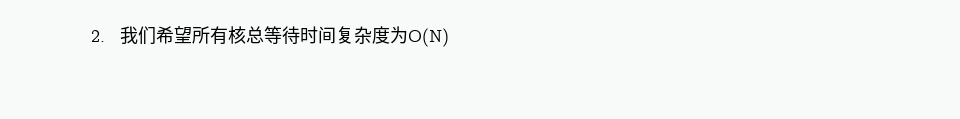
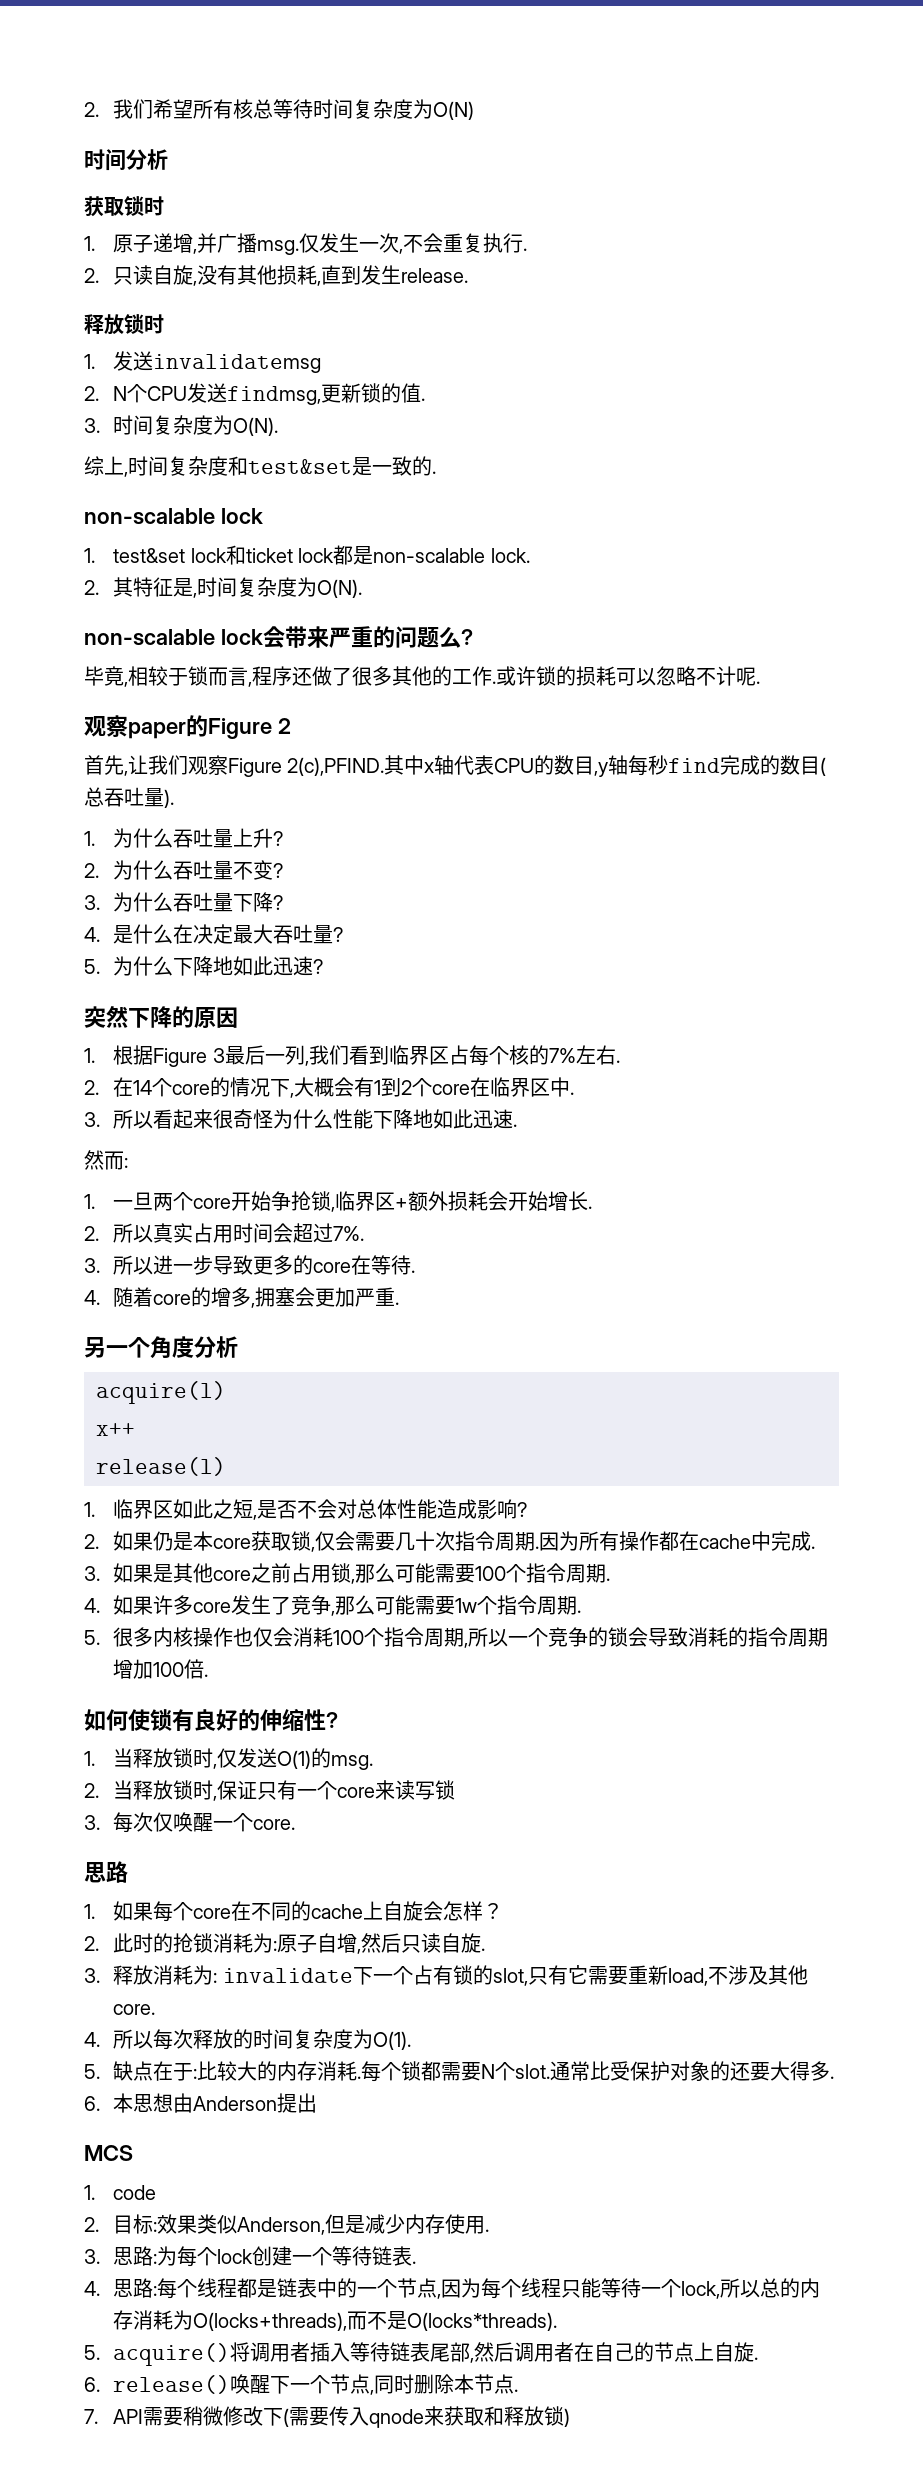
(449, 37) none -> [84,149,168,171] [84,196,164,217] [84,233,528,255] [84,265,469,286] [84,314,164,335] [84,351,322,373] [84,383,426,405] [84,415,279,436] [84,456,436,477] [84,508,263,525] [84,545,530,565] [84,577,363,598] [84,626,473,648] [84,666,760,687] [84,715,291,739] [84,755,827,777] [84,787,174,808] [84,828,284,848] [84,860,284,880] [84,892,284,912] [84,924,344,944] [84,956,324,976] [84,1005,238,1028] [84,1045,620,1067] [84,1077,575,1098] [84,1109,518,1129] [84,1150,128,1170] [84,1191,593,1212] [84,1223,365,1243] [84,1255,416,1275] [84,1287,400,1308] [84,1336,238,1359] [96,1381,226,1404] [96,1423,135,1436] [96,1457,226,1476] [84,1499,528,1520] [84,1531,816,1552] [84,1563,611,1584] [84,1595,582,1616] [84,1627,829,1648] [113,1659,209,1679] [84,1708,338,1731] [84,1748,374,1770] [84,1780,456,1801] [84,1812,296,1833] [84,1861,128,1883] [84,1901,504,1922] [84,1933,486,1954] [84,1965,808,1986] [113,2004,156,2015] [84,2029,412,2050] [84,2061,835,2082] [84,2093,318,2113] [84,2145,133,2161] [84,2185,157,2200] [84,2214,490,2235] [84,2246,417,2267] [84,2278,821,2299] [113,2310,558,2331] [84,2342,759,2366] [84,2374,519,2395] [84,2406,571,2428] // 时间分析 // 获取锁时 // 1.原子递增,并广播msg.仅发生一次,不会重复执行. // 2.只读自旋,没有其他损耗,直到发生release. // 释放锁时 // 1.发送invalidatemsg // 2. N个CPU发送findmsg,更新锁的值. // 3.时间复杂度为O(N). // 综上,时间复杂度和test&set是一致的. // non-scalable lock // 1. test&set lock和ticket lock都是non-scalable lock. // 2.其特征是,时间复杂度为O(N). // non-scalable lock会带来严重的问题么? // 毕竟,相较于锁而言,程序还做了很多其他的工作.或许锁的损耗可以忽略不计呢. // 观察paper的Figure 2 // 首先,让我们观察Figure 2(c),PFIND.其中x轴代表CPU的数目,y轴每秒find完成的数目(总吞吐量). // 1.为什么吞吐量上升? // 2.为什么吞吐量不变? // 3.为什么吞吐量下降? // 4.是什么在决定最大吞吐量? // 5.为什么下降地如此迅速? // 突然下降的原因 // 1.根据Figure 3最后一列,我们看到临界区占每个核的7%左右. // 2.在14个core的情况下,大概会有1到2个core在临界区中. // 3.所以看起来很奇怪为什么性能下降地如此迅速. // 然而: // 1.一旦两个core开始争抢锁,临界区+额外损耗会开始增长. // 2.所以真实占用时间会超过7%. // 3.所以进一步导致更多的core在等待. // 4.随着core的增多,拥塞会更加严重. // 另一个角度分析 // acquire(l) // x++ // release(l) // 1.临界区如此之短,是否不会对总体性能造成影响? // 2.如果仍是本core获取锁,仅会需要几十次指令周期.因为所有操作都在cache中完成. // 3.如果是其他core之前占用锁,那么可能需要100个指令周期. // 4.如果许多core发生了竞争,那么可能需要1w个指令周期. // 5.很多内核操作也仅会消耗100个指令周期,所以一个竞争的锁会导致消耗的指令周期增加100倍. // 如何使锁有良好的伸缩性? // 1.当释放锁时,仅发送O(1)的msg. // 2.当释放锁时,保证只有一个core来读写锁 // 3.每次仅唤醒一个core. // 思路 // 1.如果每个core在不同的cache上自旋会怎样？ // 2.此时的抢锁消耗为:原子自增,然后只读自旋. // 3.释放消耗为: invalidate下一个占有锁的slot,只有它需要重新load,不涉及其他core. // 4.所以每次释放的时间复杂度为O(1). // 5.缺点在于:比较大的内存消耗.每个锁都需要N个slot.通常比受保护对象的还要大得多. // 6.本思想由Anderson提出 // MCS // 1. code // 2.目标:效果类似Anderson,但是减少内存使用. // 3.思路:为每个lock创建一个等待链表. // 4.思路:每个线程都是链表中的一个节点,因为每个线程只能等待一个lock,所以总的内存消耗为O(locks+threads),而不是O(locks*threads). // 5. acquire()将调用者插入等待链表尾部,然后调用者在自己的节点上自旋. // 6. release()唤醒下一个节点,同时删除本节点. // 7. API需要稍微修改下(需要传入qnode来获取和释放锁)

